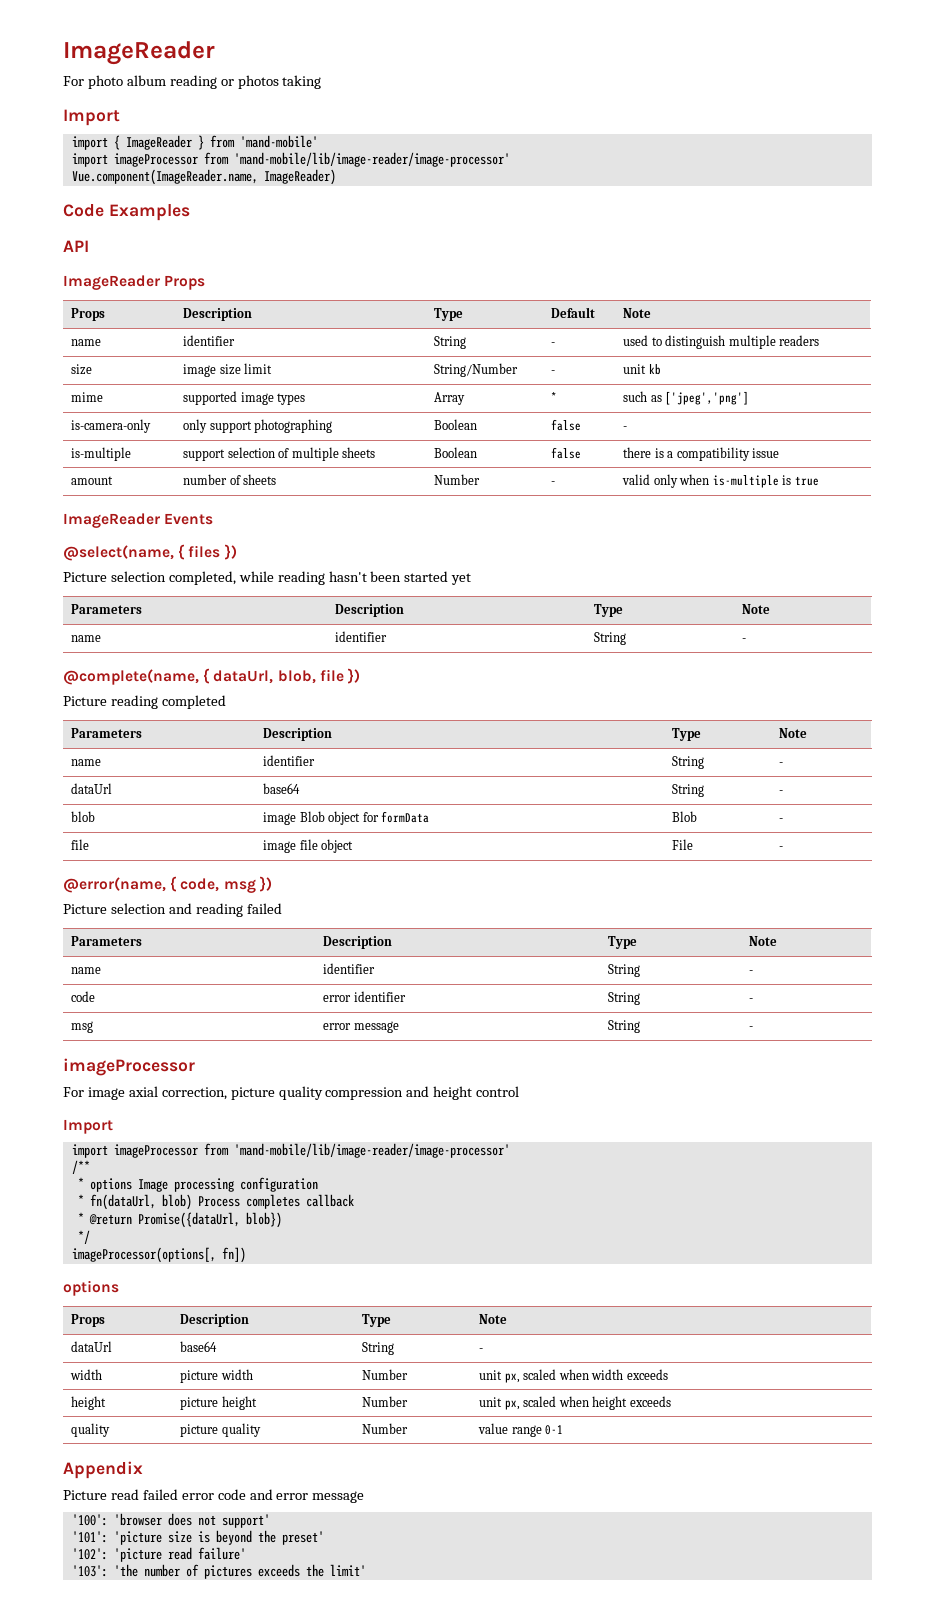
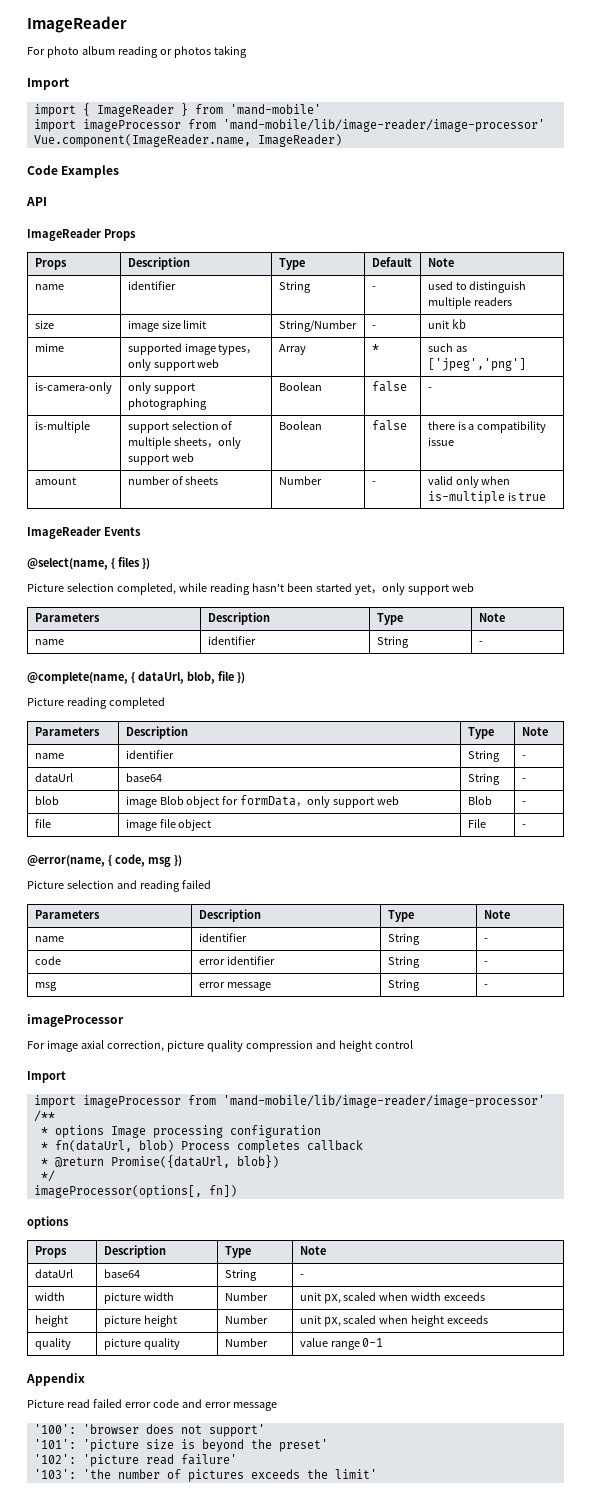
(306, 399) none -> [246,349,258,354] [127,359,220,371] ，only support web
(376, 452) none -> [206,437,241,449] [127,453,194,465] ，only support web
(472, 579) none -> [370,583,474,595] ，only support web
(430, 817) none -> [296,796,400,808] ，only support web

